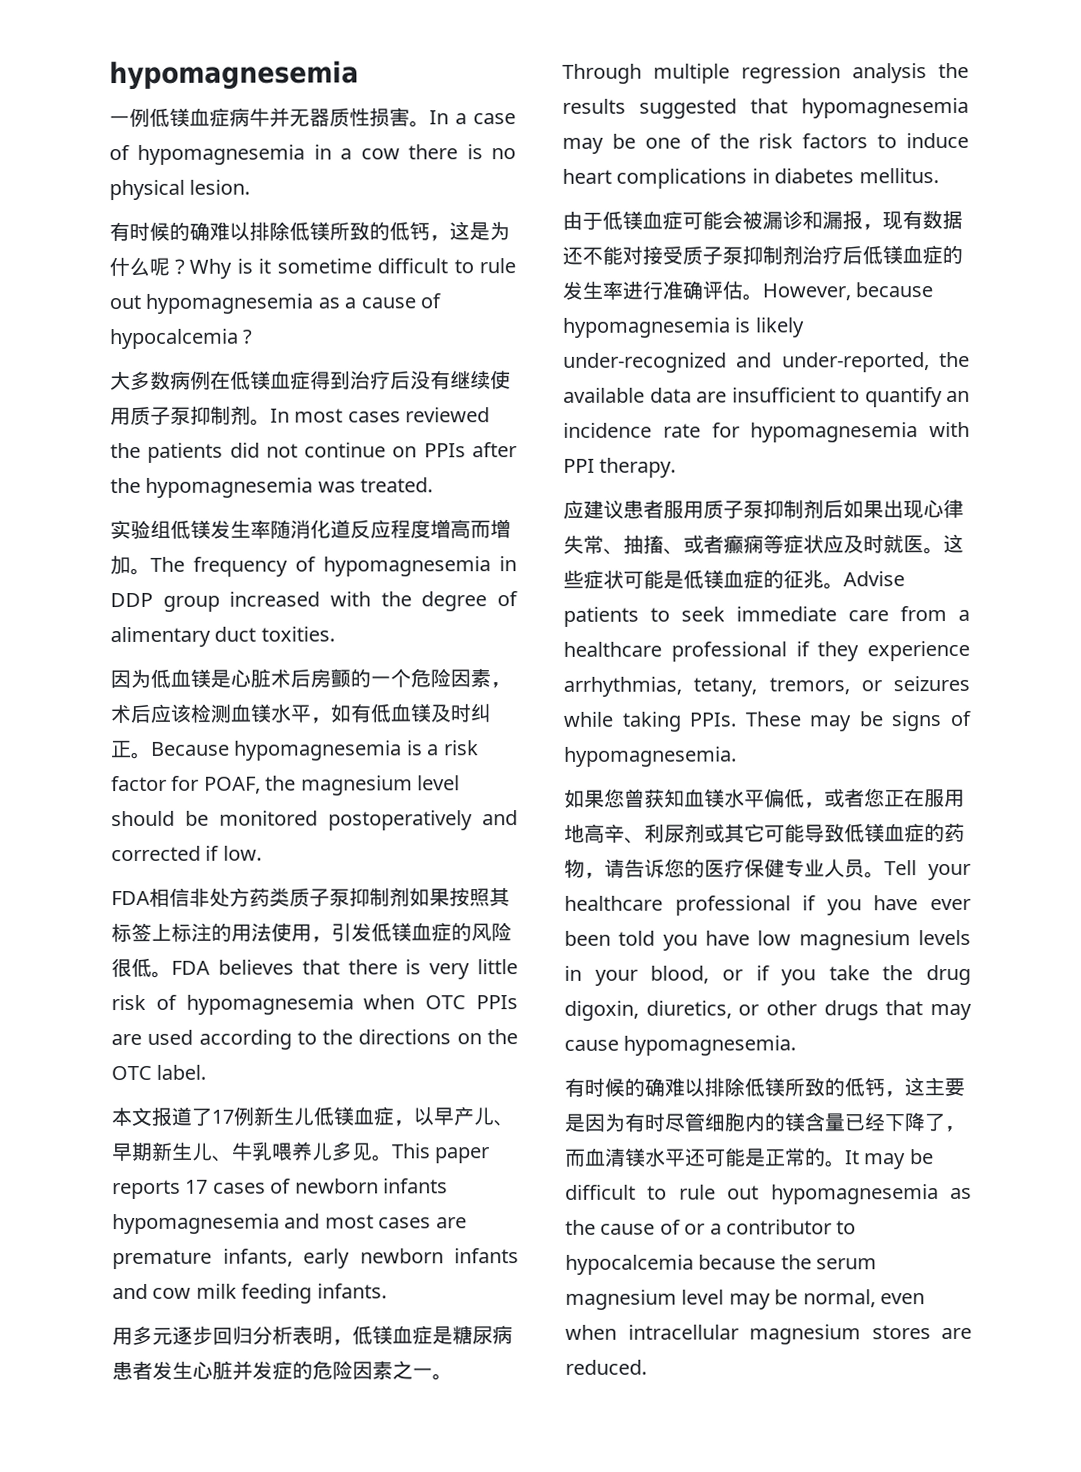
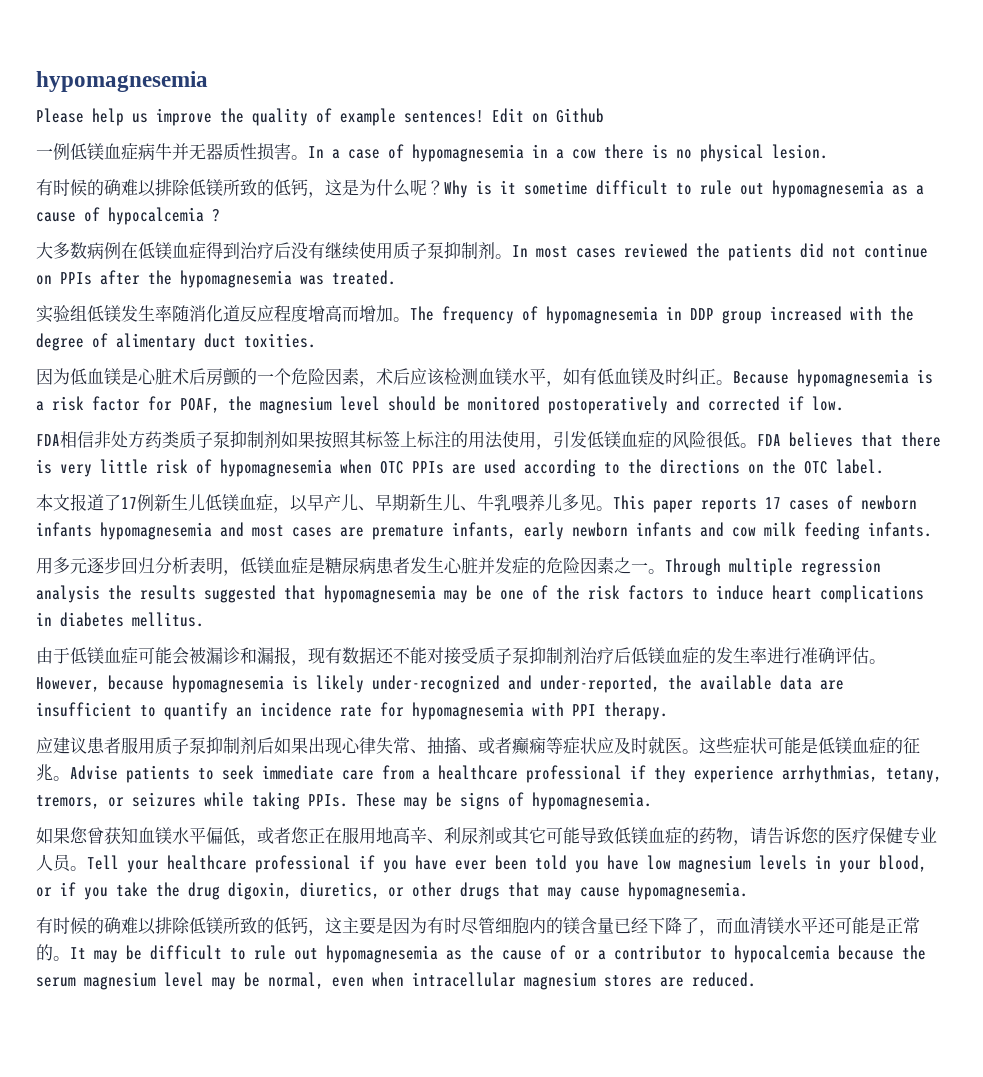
[109,60,359,91] hypomagnesemia -> [36,71,208,92] [36,108,604,126] hypomagnesemia // Please help us improve the quality of example sentences! Edit on Github

